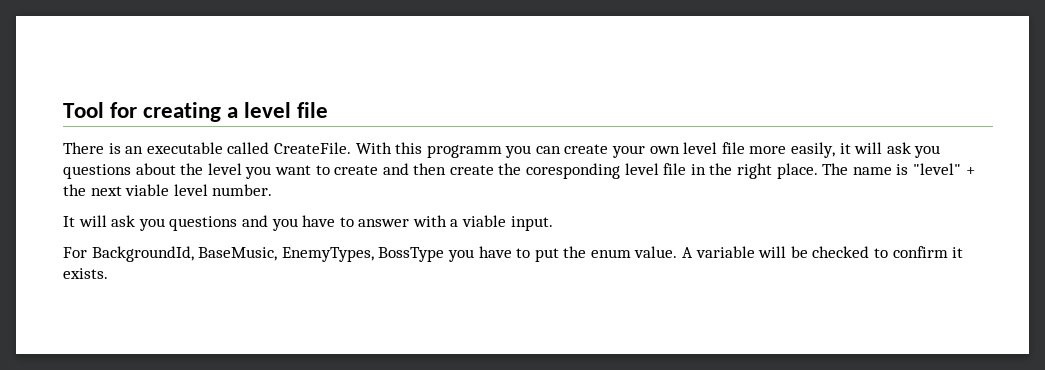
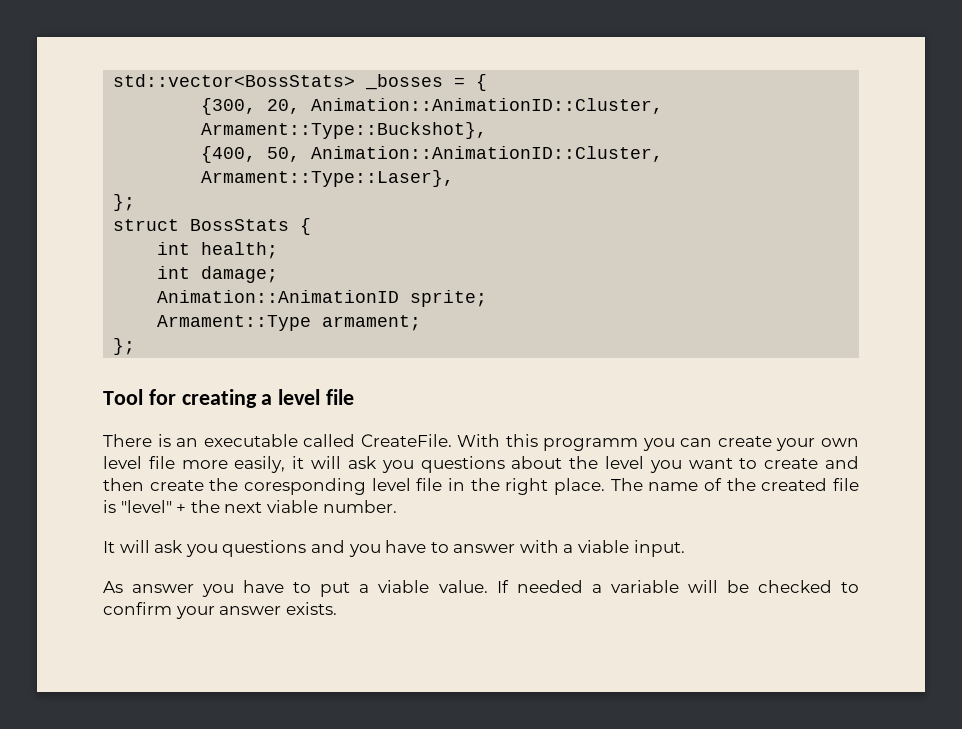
(63, 110) none -> [113,74,488,91] [201,98,664,115] [201,122,488,139] [201,146,664,163] [201,170,455,187] [113,194,136,211] [113,218,312,235] [157,242,279,259] [157,266,279,283] [157,290,488,307] [157,315,422,331] [113,338,136,355] std::vector<BossStats> _bosses = { // {300, 20, Animation::AnimationID::Cluster, Armament::Type::Buckshot}, // {400, 50, Animation::AnimationID::Cluster, Armament::Type::Laser}, // }; // struct BossStats { // int health; // int damage; // Animation::AnimationID sprite; // Armament::Type armament; // }; //
(892, 171) none -> [704,478,859,491] of the created file
[173,184,208,196] level -> (318, 506) none
[63,246,694,262] For BackgroundId, BaseMusic, EnemyTypes, BossType you have to put the enum value. A -> [103,580,602,597] As answer you have to put a viable value. If needed a
[952,247,964,258] it -> [175,606,282,619] your answer

